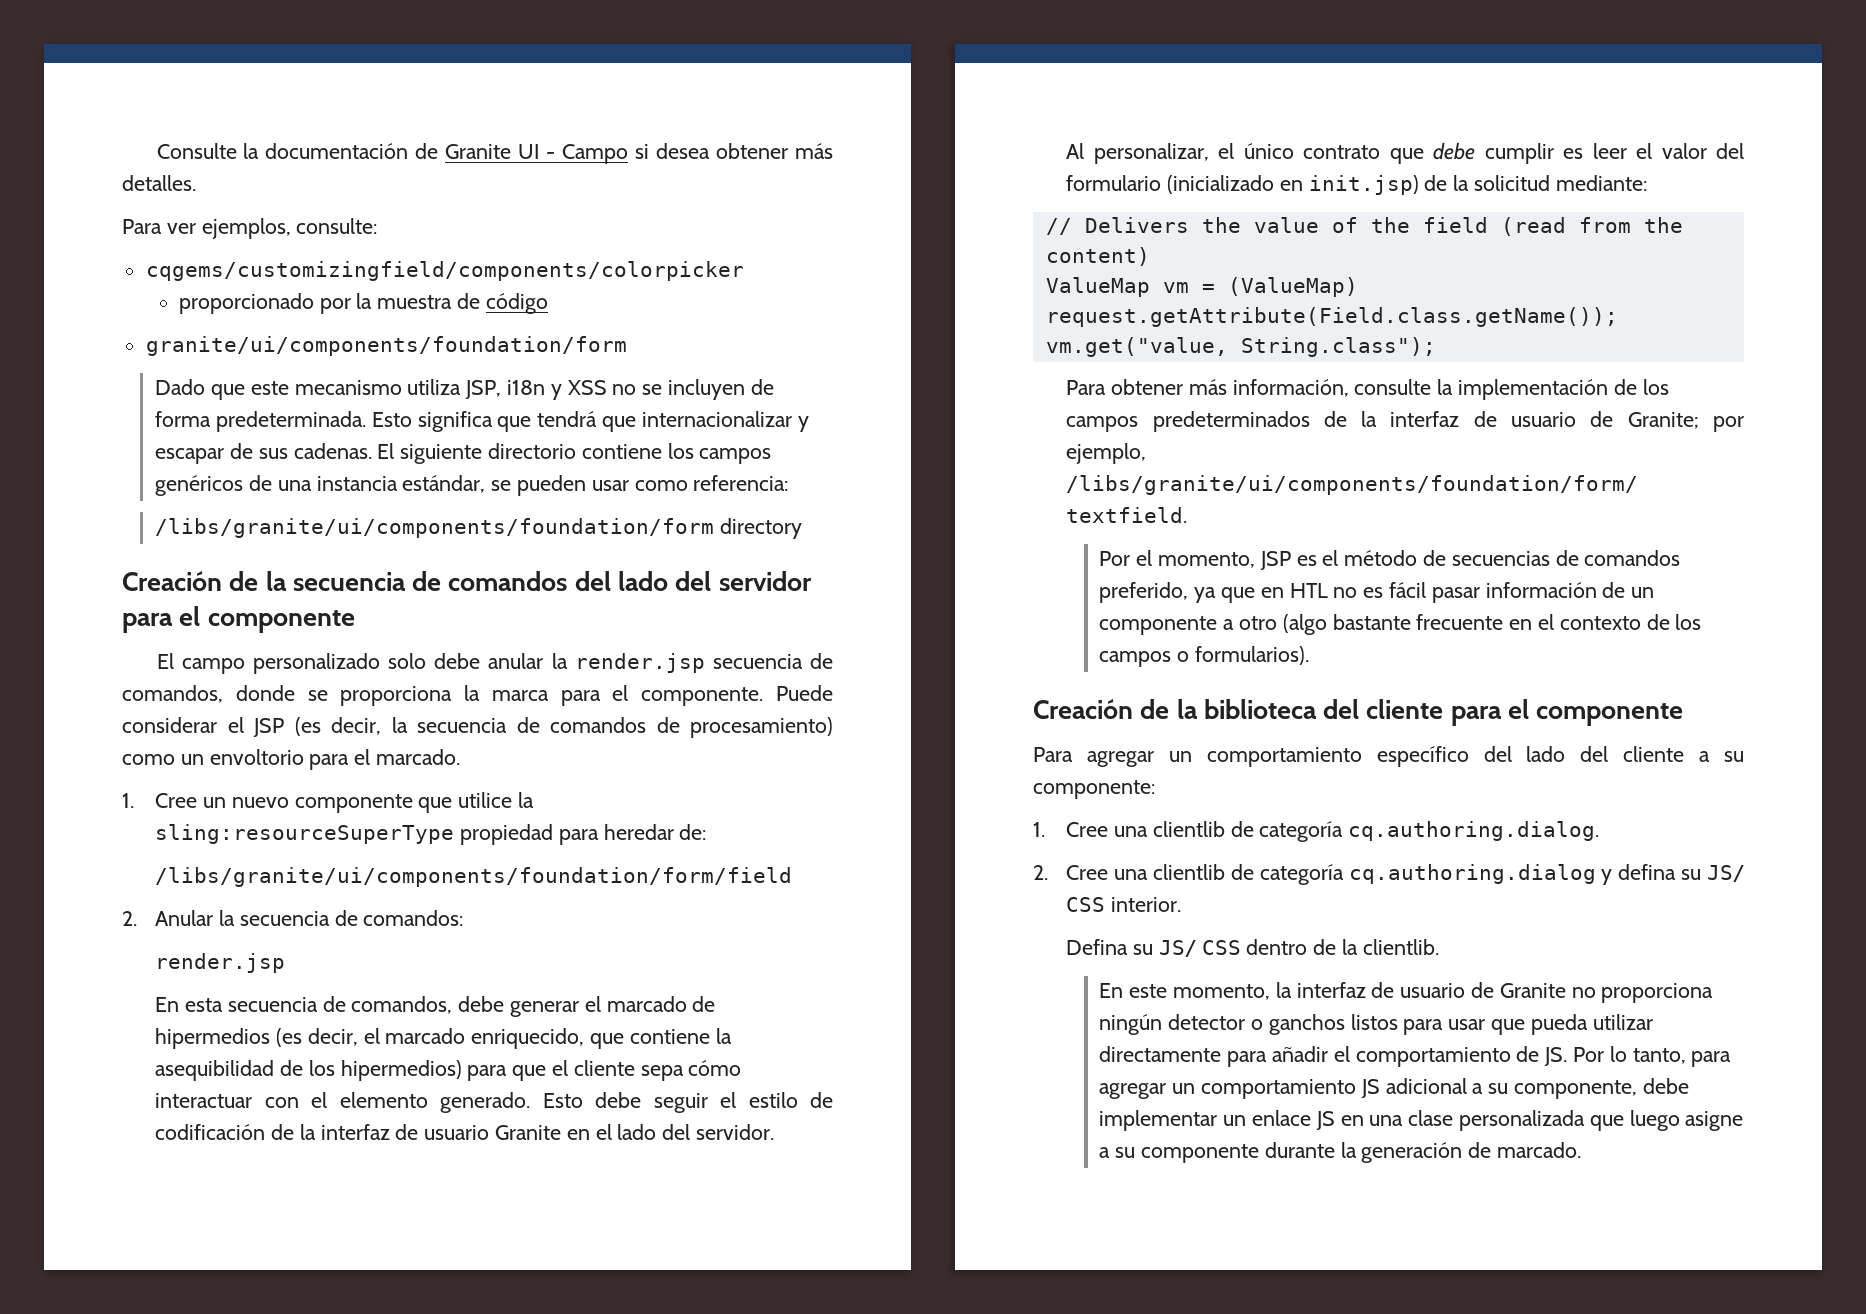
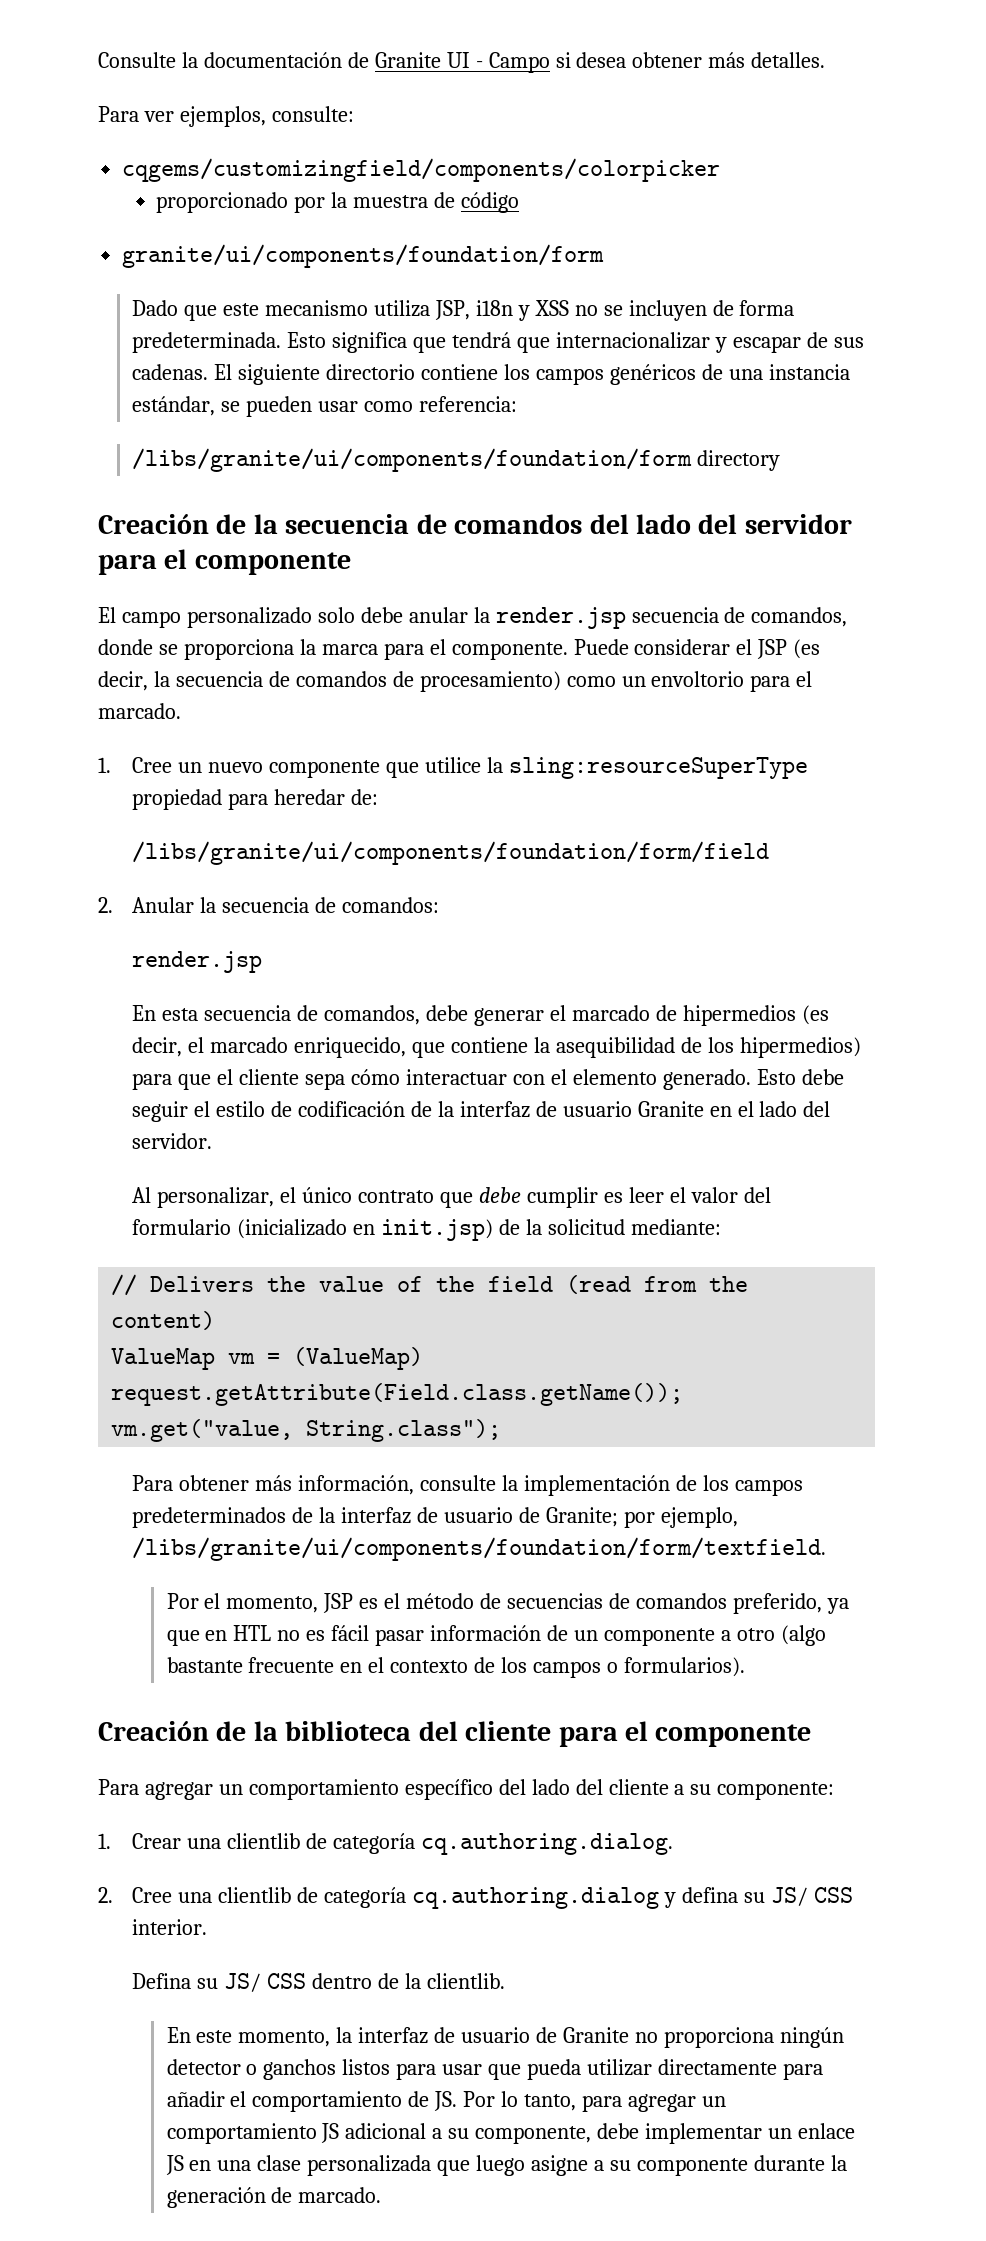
[1066,822,1109,837] Cree -> [132,1833,182,1849] Crear

